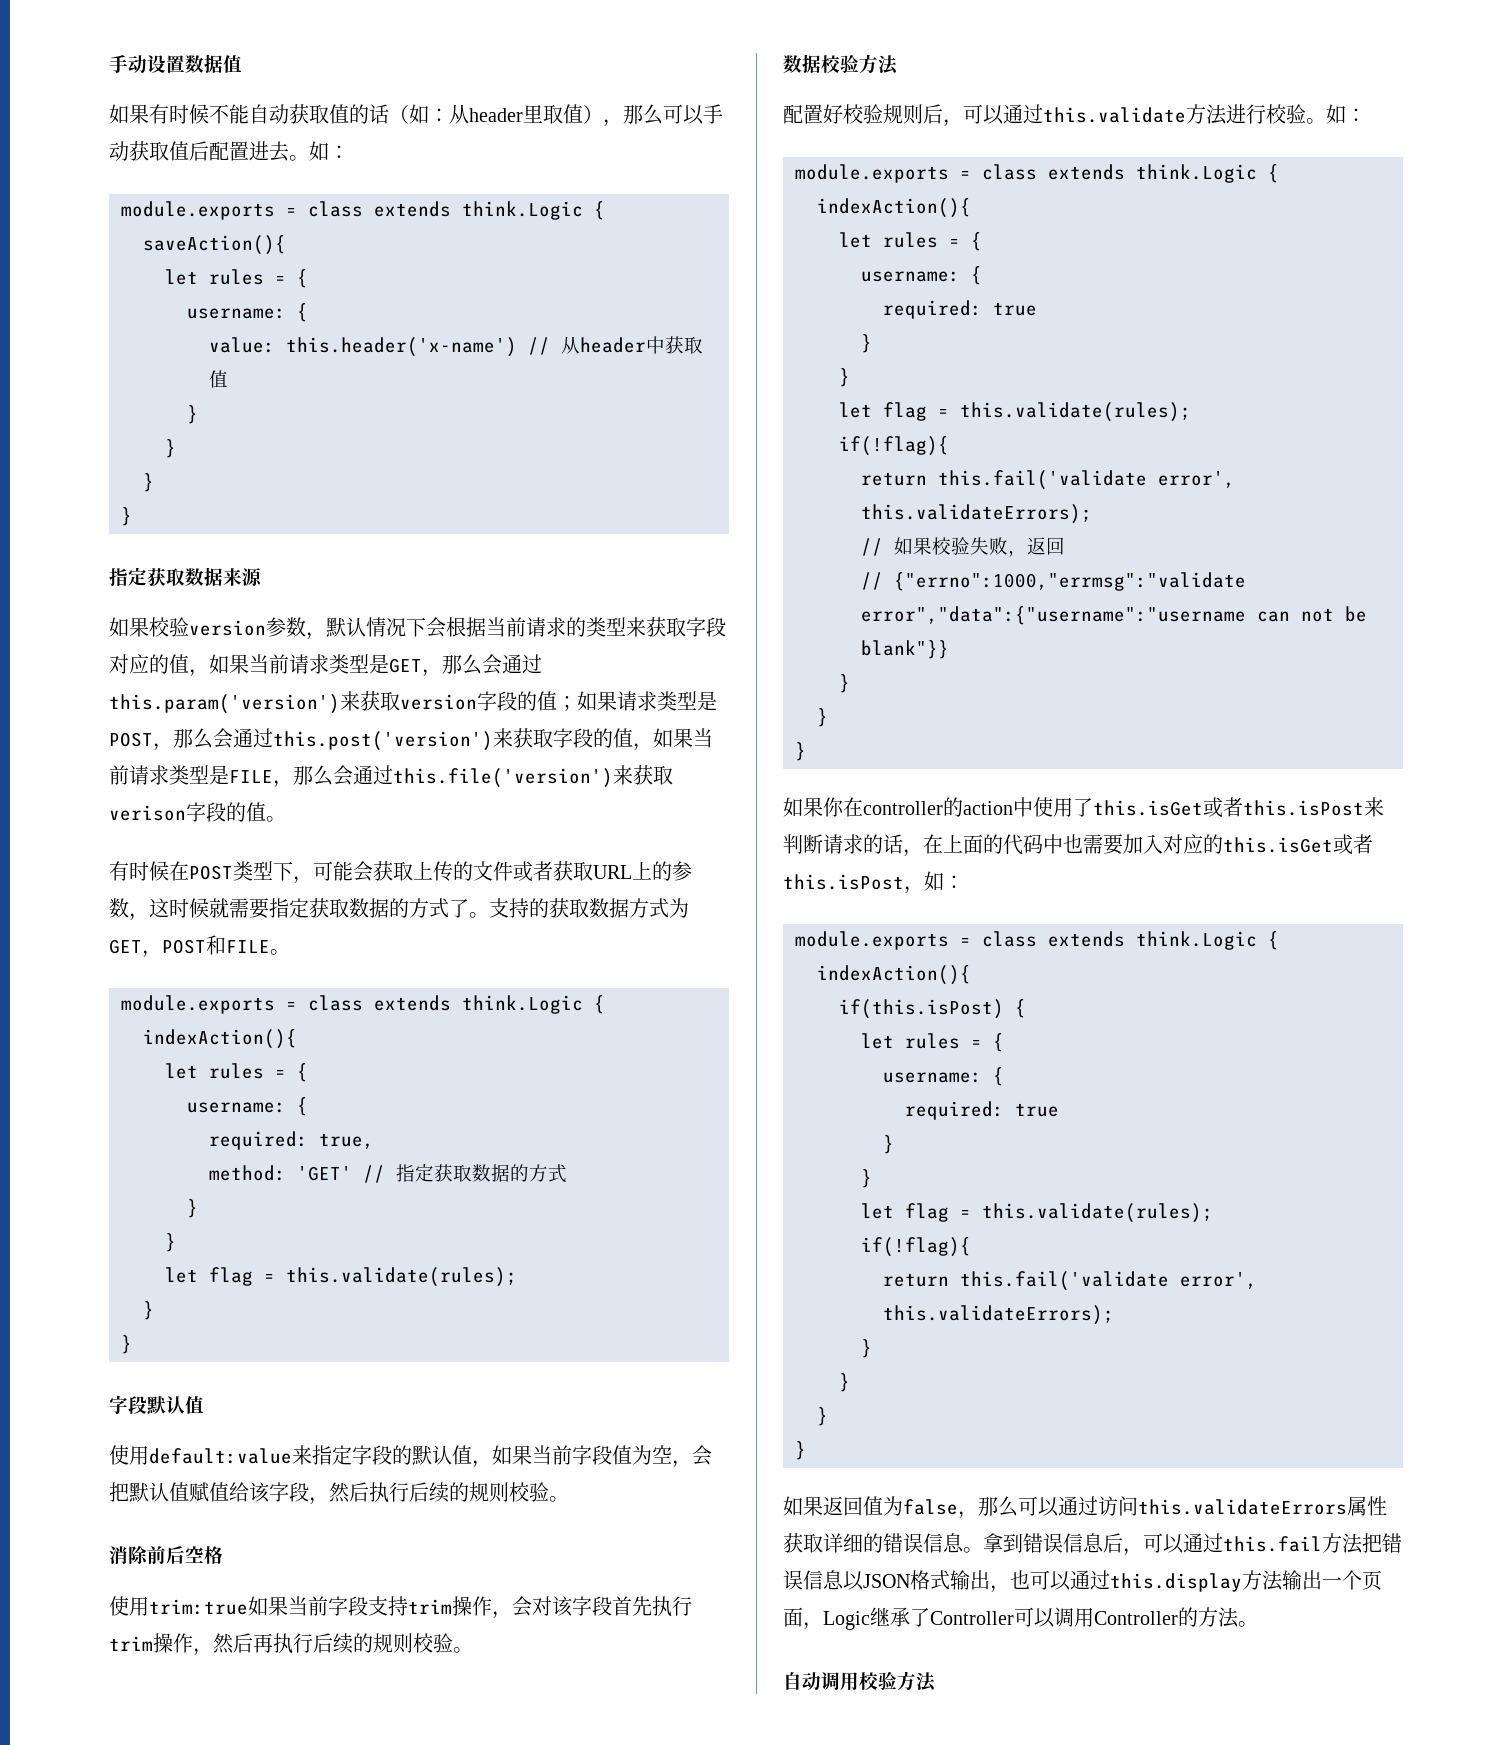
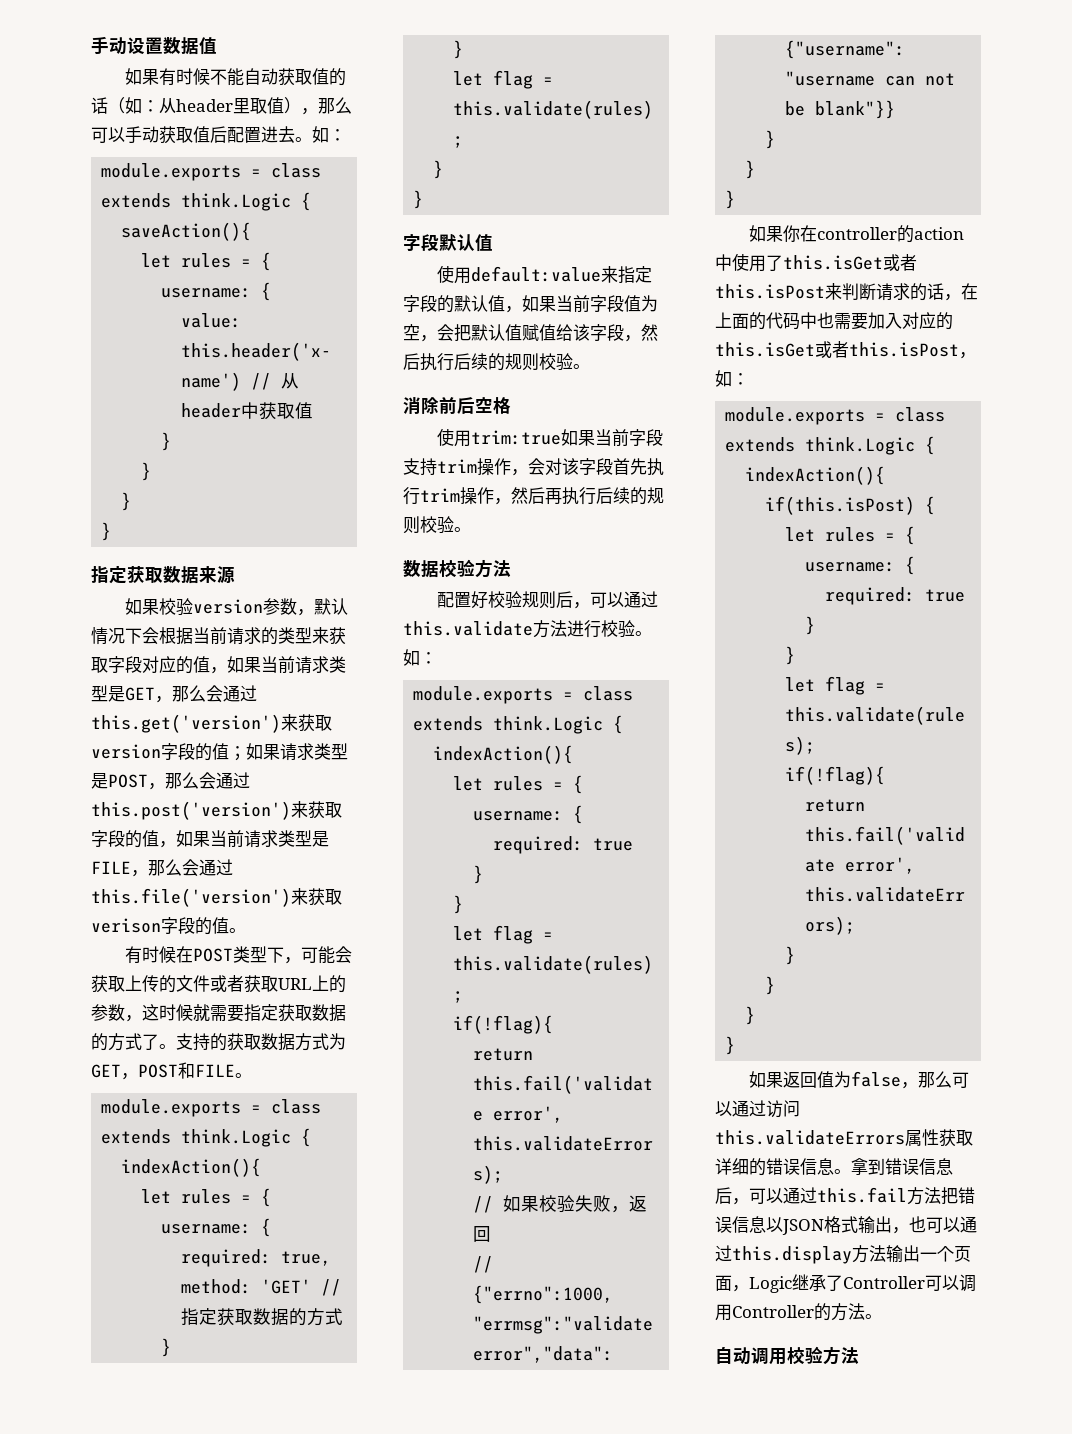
[109,694,340,714] this.param('version') -> [91,714,281,733] this.get('version')

